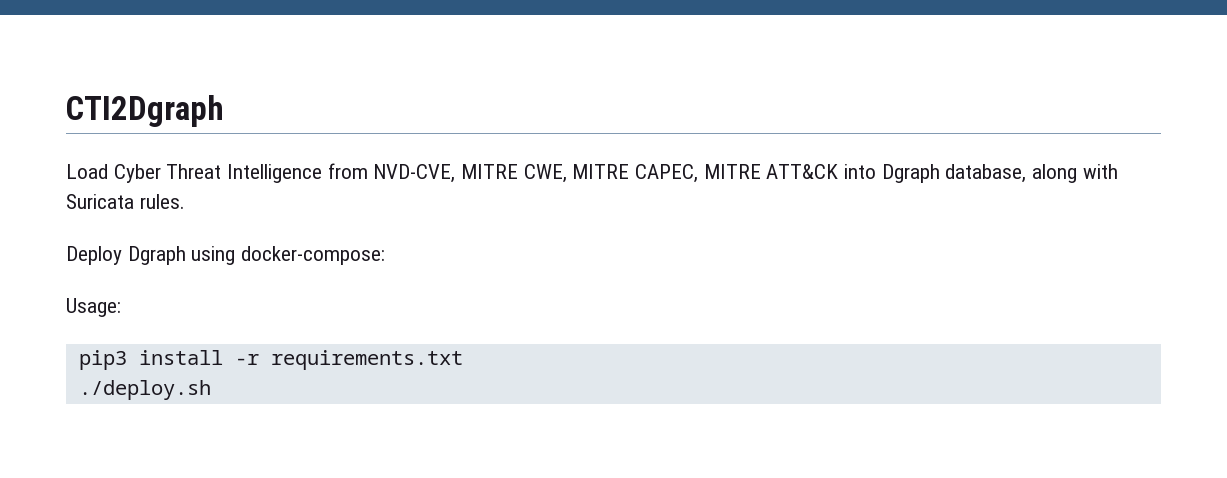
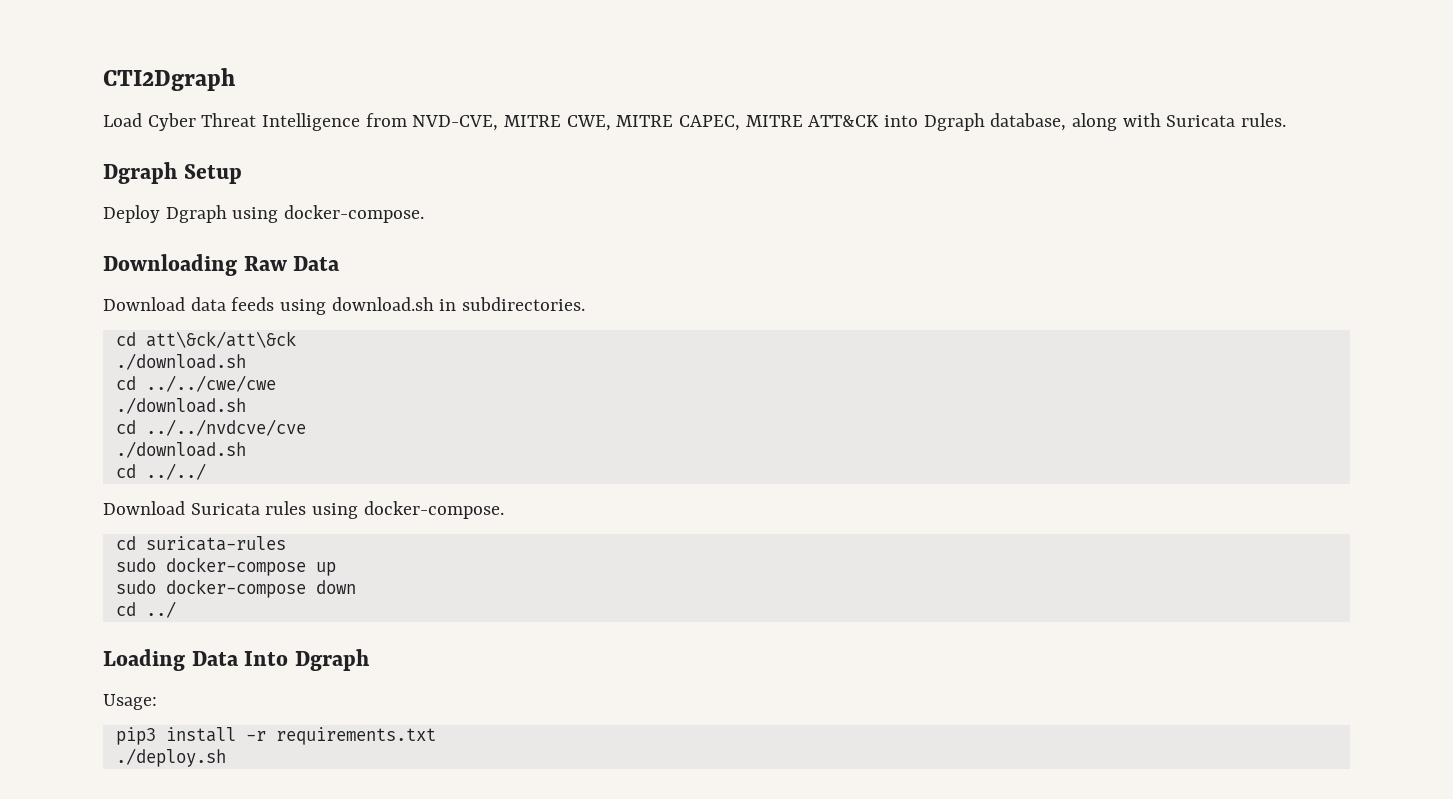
(185, 201) none -> [103,162,242,184] // Dgraph Setup
[241,246,386,265] docker-compose: -> [284,205,425,223] [103,254,341,276] [103,297,586,315] [115,331,296,348] [115,353,246,370] [115,375,276,392] [115,397,246,414] [115,419,306,436] [115,441,246,458] [115,463,206,480] [103,501,504,519] [115,536,286,551] [115,557,336,576] [115,579,356,598] [115,601,176,618] [103,649,369,671] docker-compose. // Downloading Raw Data // Download data feeds using download.sh in subdirectories. // cd att\&ck/att\&ck // ./download.sh // cd ../../cwe/cwe // ./download.sh // cd ../../nvdcve/cve // ./download.sh // cd ../../ // Download Suricata rules using docker-compose. // cd suricata-rules // sudo docker-compose up // sudo docker-compose down // cd ../ // Loading Data Into Dgraph

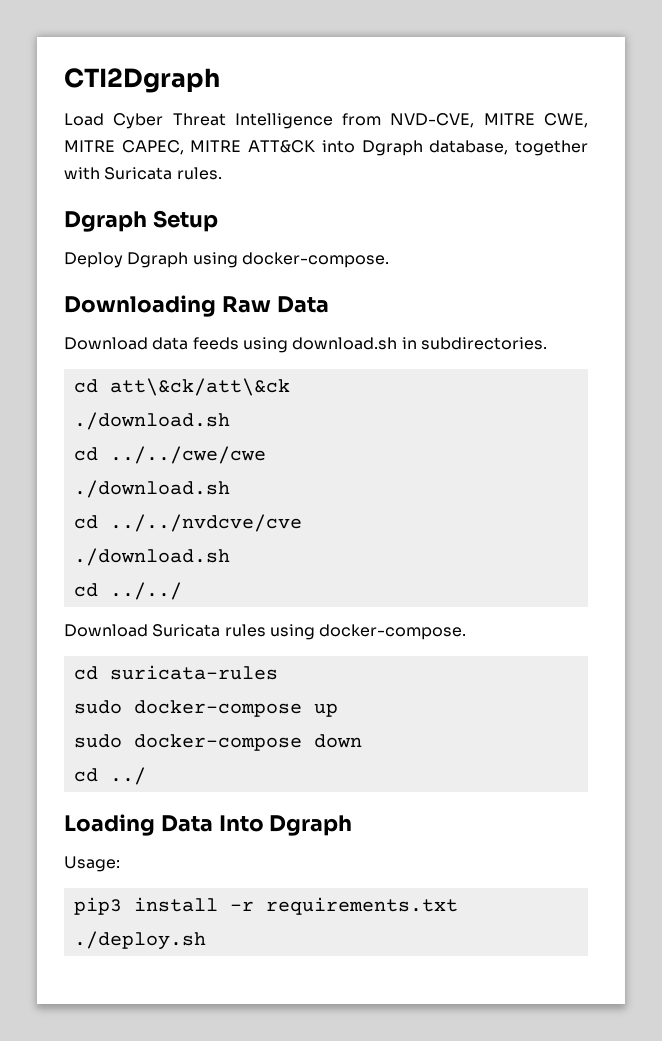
[1072,113,1118,131] along -> [515,140,588,156] together

